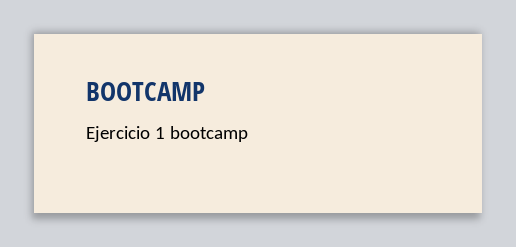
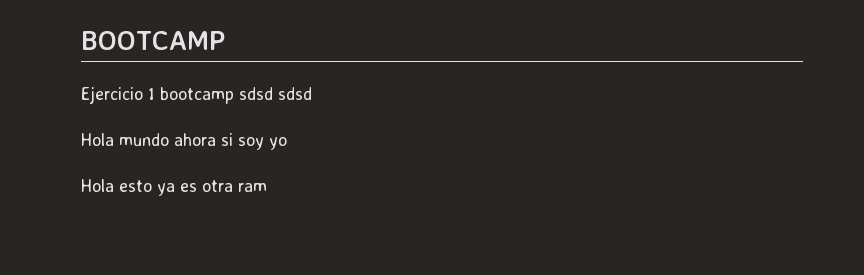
(248, 134) none -> [239,87,312,100] [81,133,287,150] [81,179,267,196] sdsd sdsd // Hola mundo ahora si soy yo // Hola esto ya es otra ram

